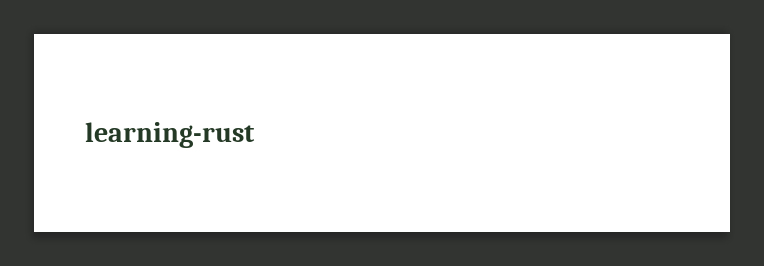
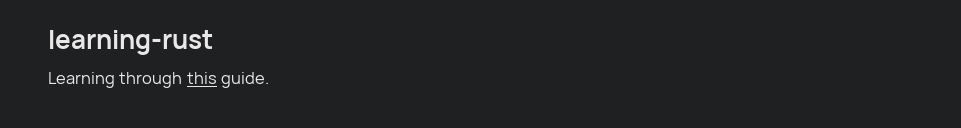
(255, 135) none -> [48,72,270,88] // Learning through this guide.

